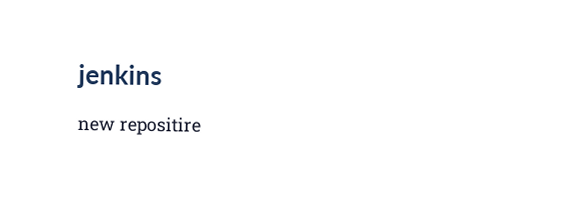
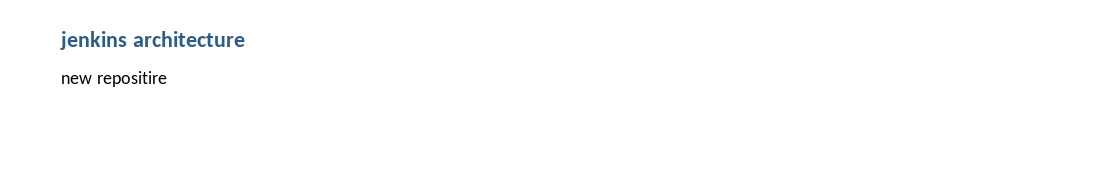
(162, 76) none -> [132,31,245,47] architecture

